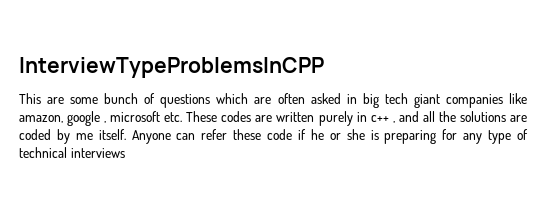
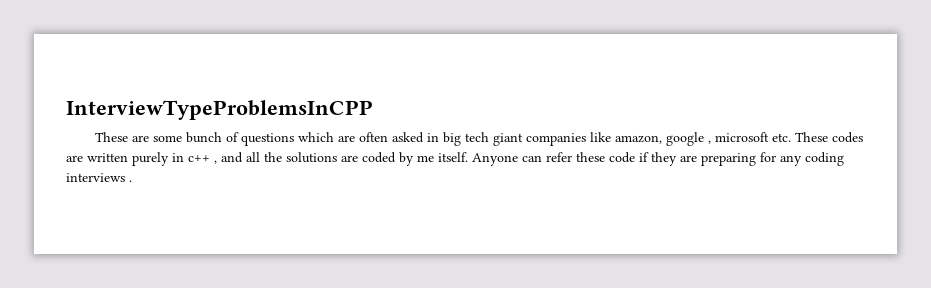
[19,93,41,104] This -> [94,132,128,142] These
[310,129,529,144] [19,147,125,158] he or she is preparing for any type of technical interviews -> [651,152,844,166] [66,173,132,182] they are preparing for any coding interviews .

